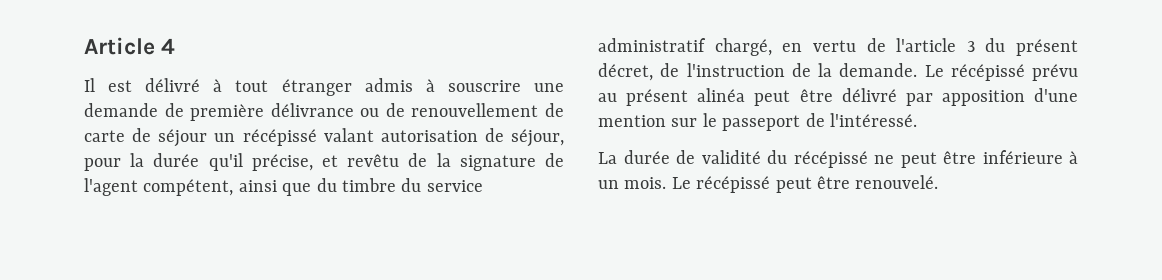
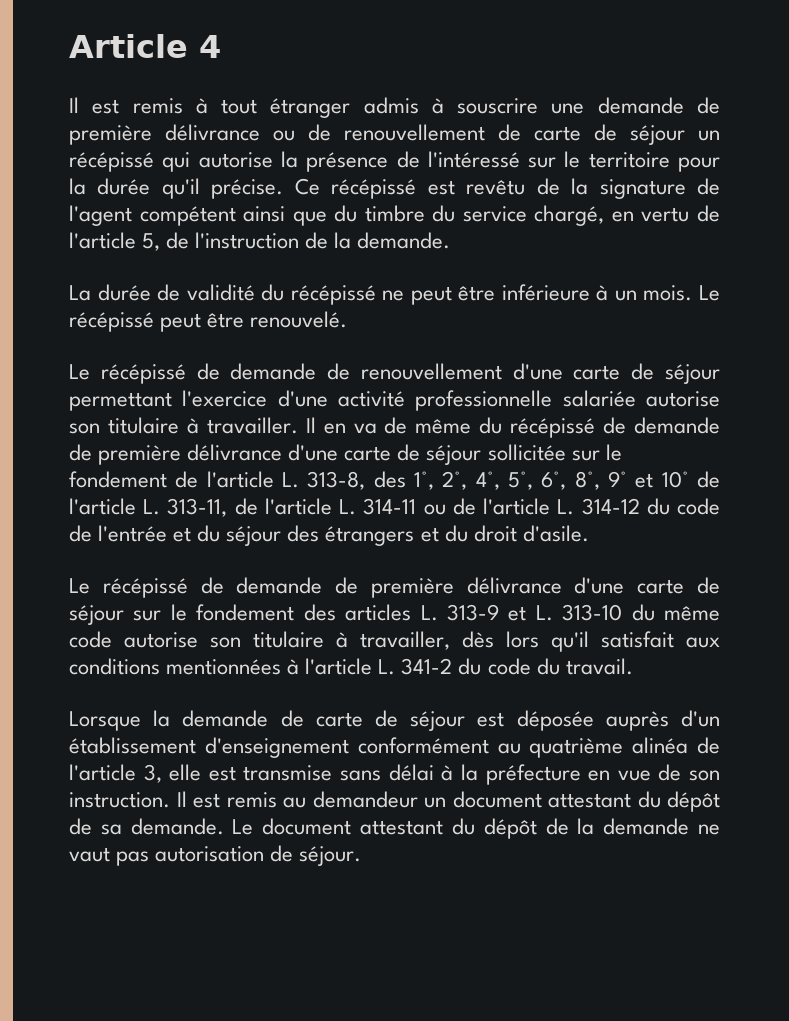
[145,78,201,92] délivré -> [132,98,183,114] remis
[323,128,564,147] [84,153,338,171] valant autorisation de séjour, pour la durée qu'il précise, et -> [162,151,720,172] [69,178,455,199] qui autorise la présence de l'intéressé sur le territoire pour la durée qu'il précise. Ce récépissé est
[143,179,234,196] compétent, -> [139,206,236,226] compétent
[598,38,706,52] administratif -> (527, 214) none
[966,38,1078,56] [598,63,653,81] 3 du présent décret, -> [142,233,161,251] 5,
[924,64,1078,81] [598,88,1078,106] [598,113,917,131] Le récépissé prévu au présent alinéa peut être délivré par apposition d'une mention sur le passeport de l'intéressé. -> (451, 240) none
(939, 182) none -> [69,363,721,384] [69,390,720,411] [69,417,720,438] [69,444,622,465] [69,471,720,490] [69,498,721,517] [69,525,589,546] [69,577,720,598] [69,604,720,625] [69,631,720,652] [69,658,633,675] [69,710,720,731] [69,737,721,758] [69,764,721,785] [69,791,720,812] [69,818,720,839] [69,845,362,866] // Le récépissé de demande de renouvellement d'une carte de séjour permettant l'exercice d'une activité professionnelle salariée autorise son titulaire à travailler. Il en va de même du récépissé de demande de première délivrance d'une carte de séjour sollicitée sur le fondement de l'article L. 313-8, des 1°, 2°, 4°, 5°, 6°, 8°, 9° et 10° de l'article L. 313-11, de l'article L. 314-11 ou de l'article L. 314-12 du code de l'entrée et du séjour des étrangers et du droit d'asile. // Le récépissé de demande de première délivrance d'une carte de séjour sur le fondement des articles L. 313-9 et L. 313-10 du même code autorise son titulaire à travailler, dès lors qu'il satisfait aux conditions mentionnées à l'article L. 341-2 du code du travail. // Lorsque la demande de carte de séjour est déposée auprès d'un établissement d'enseignement conformément au quatrième alinéa de l'article 3, elle est transmise sans délai à la préfecture en vue de son instruction. Il est remis au demandeur un document attestant du dépôt de sa demande. Le document attestant du dépôt de la demande ne vaut pas autorisation de séjour.

